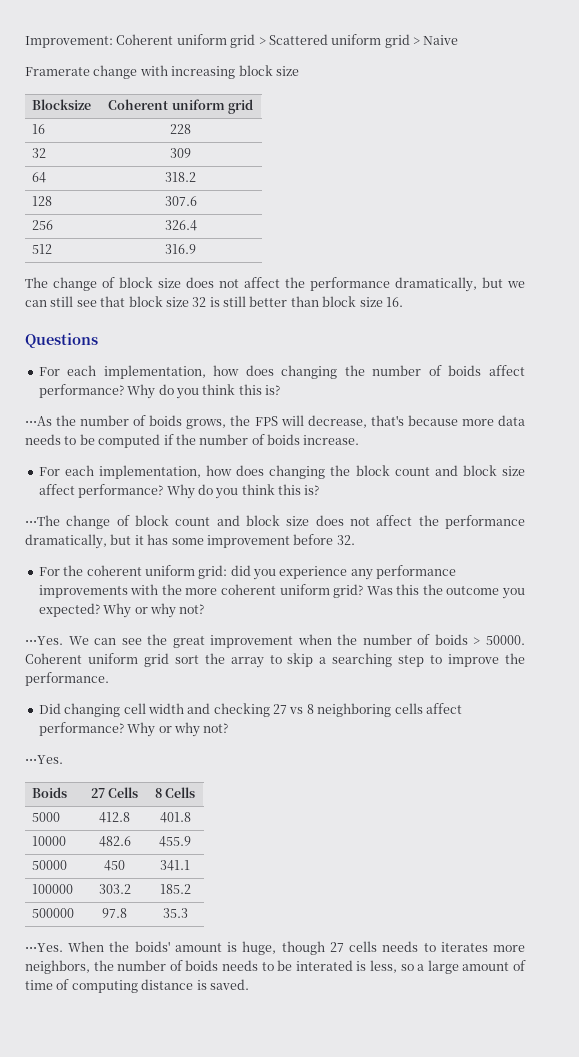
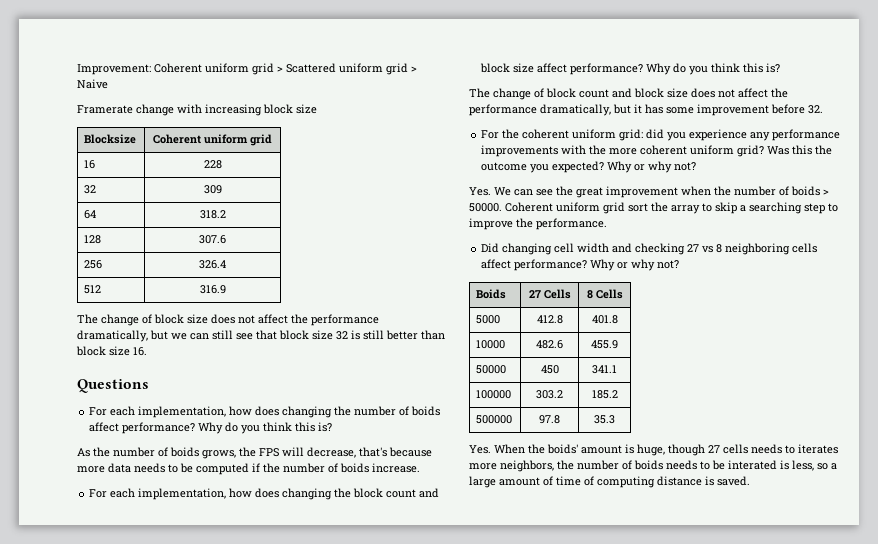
[25,416,52,426] ⋅⋅⋅As -> [77,448,90,457] As
[25,515,60,526] ⋅⋅⋅The -> [469,88,490,98] The
[25,636,63,645] ⋅⋅⋅Yes. -> [469,187,491,196] Yes.
[25,755,63,764] // ⋅⋅⋅Yes. -> (680, 264) none
[25,943,63,952] ⋅⋅⋅Yes. -> [469,445,491,454] Yes.

